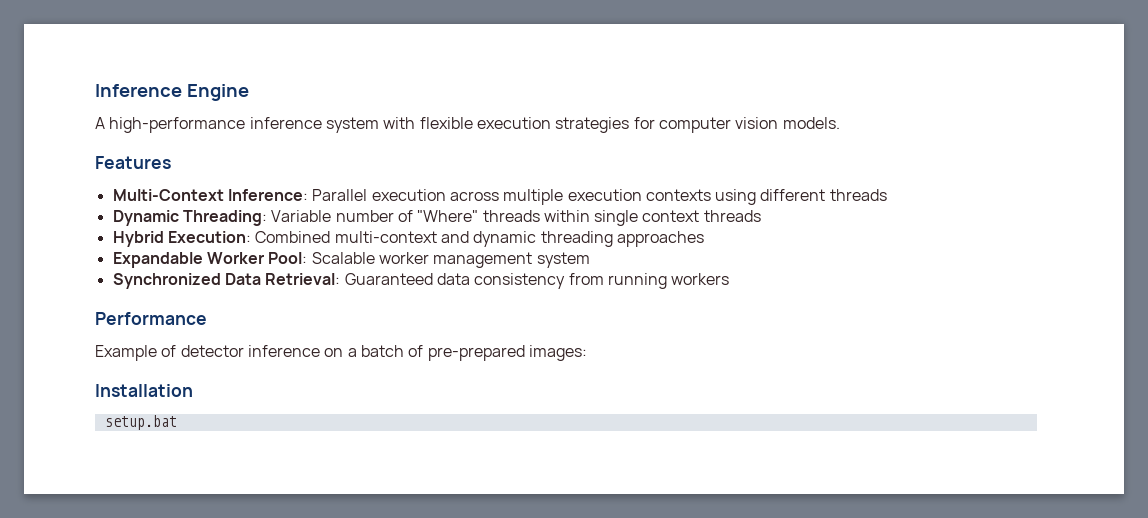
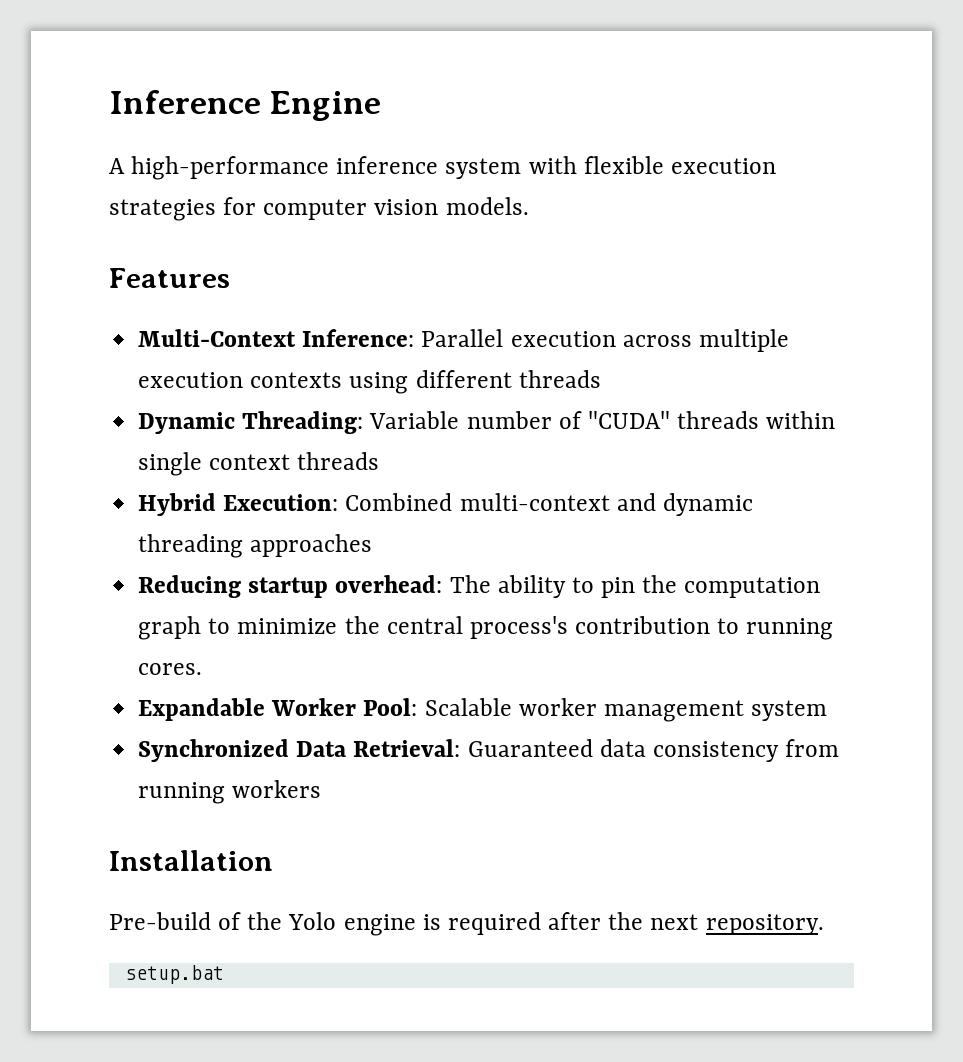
[417,210,479,222] "Where" -> [587,411,670,429] "CUDA"
(704, 239) none -> [138,575,821,598] [138,616,834,640] [138,663,203,675] // Reducing startup overhead: The ability to pin the computation graph to minimize the central process's contribution to running cores.
[95,312,207,325] [95,345,587,361] [95,384,193,397] Performance // Example of detector inference on a batch of pre-prepared images: // Installation -> [109,850,273,871] [109,912,824,936] Installation // Pre-build of the Yolo engine is required after the next repository.

